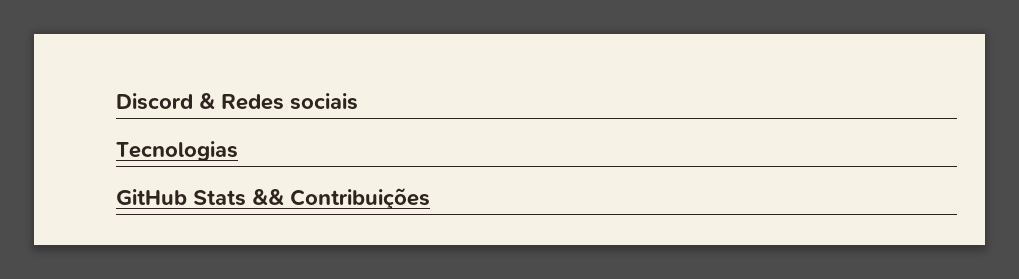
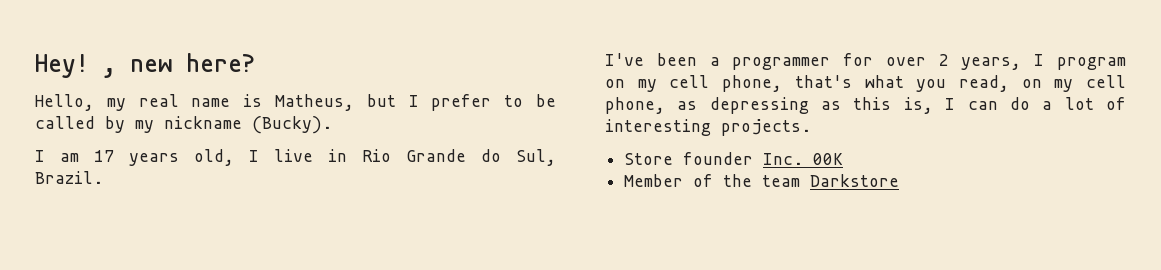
[116,93,358,110] [116,141,238,161] [116,188,430,209] Discord & Redes sociais // Tecnologias // GitHub Stats && Contribuições -> [35,53,255,78] [35,94,556,111] [35,116,332,134] [35,149,556,166] [35,171,103,184] [605,53,1126,70] [605,75,1126,92] [605,97,1126,114] [605,119,811,136] [624,152,844,165] [624,174,900,187] Hey! , new here? // Hello, my real name is Matheus, but I prefer to be called by my nickname (Bucky). // I am 17 years old, I live in Rio Grande do Sul, Brazil. // I've been a programmer for over 2 years, I program on my cell phone, that's what you read, on my cell phone, as depressing as this is, I can do a lot of interesting projects. // Store founder Inc. 00K // Member of the team Darkstore

